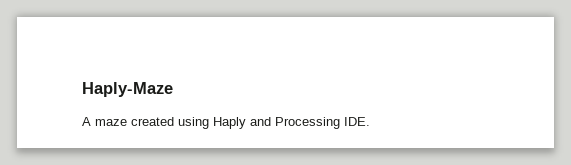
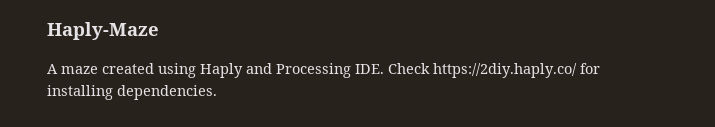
(370, 121) none -> [388,63,600,78] [47,85,217,100] Check https://2diy.haply.co/ for installing dependencies.

